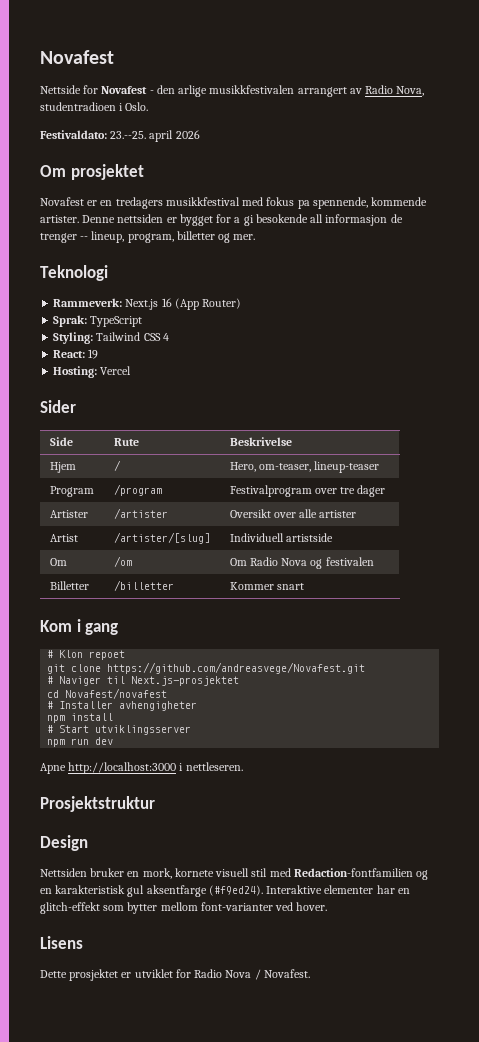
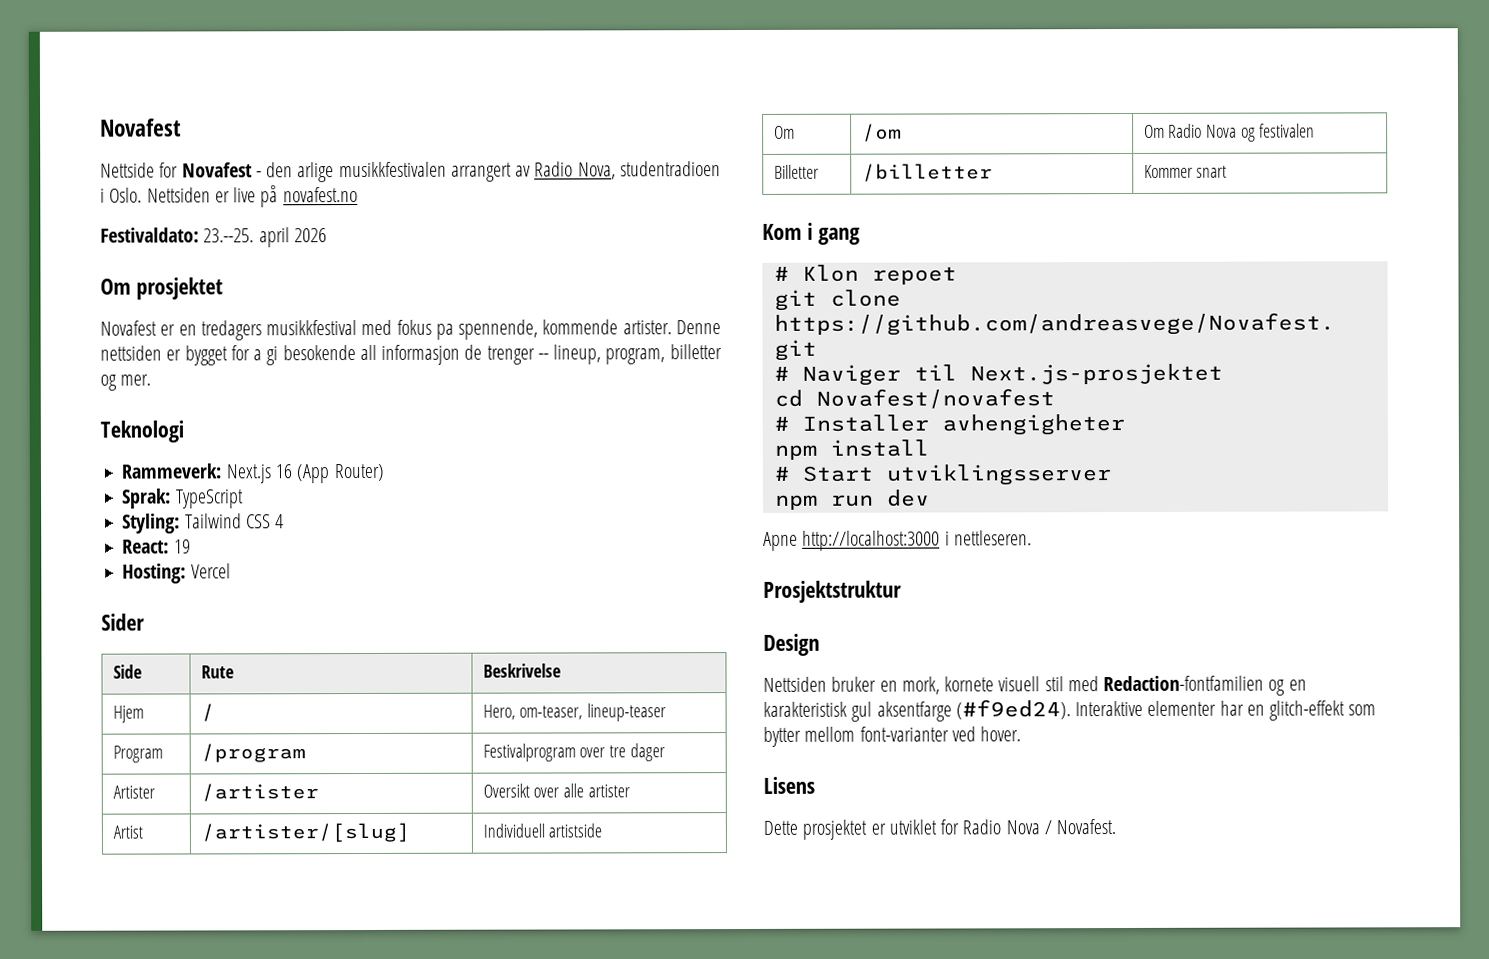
(149, 106) none -> [146,185,358,208] Nettsiden er live på novafest.no

